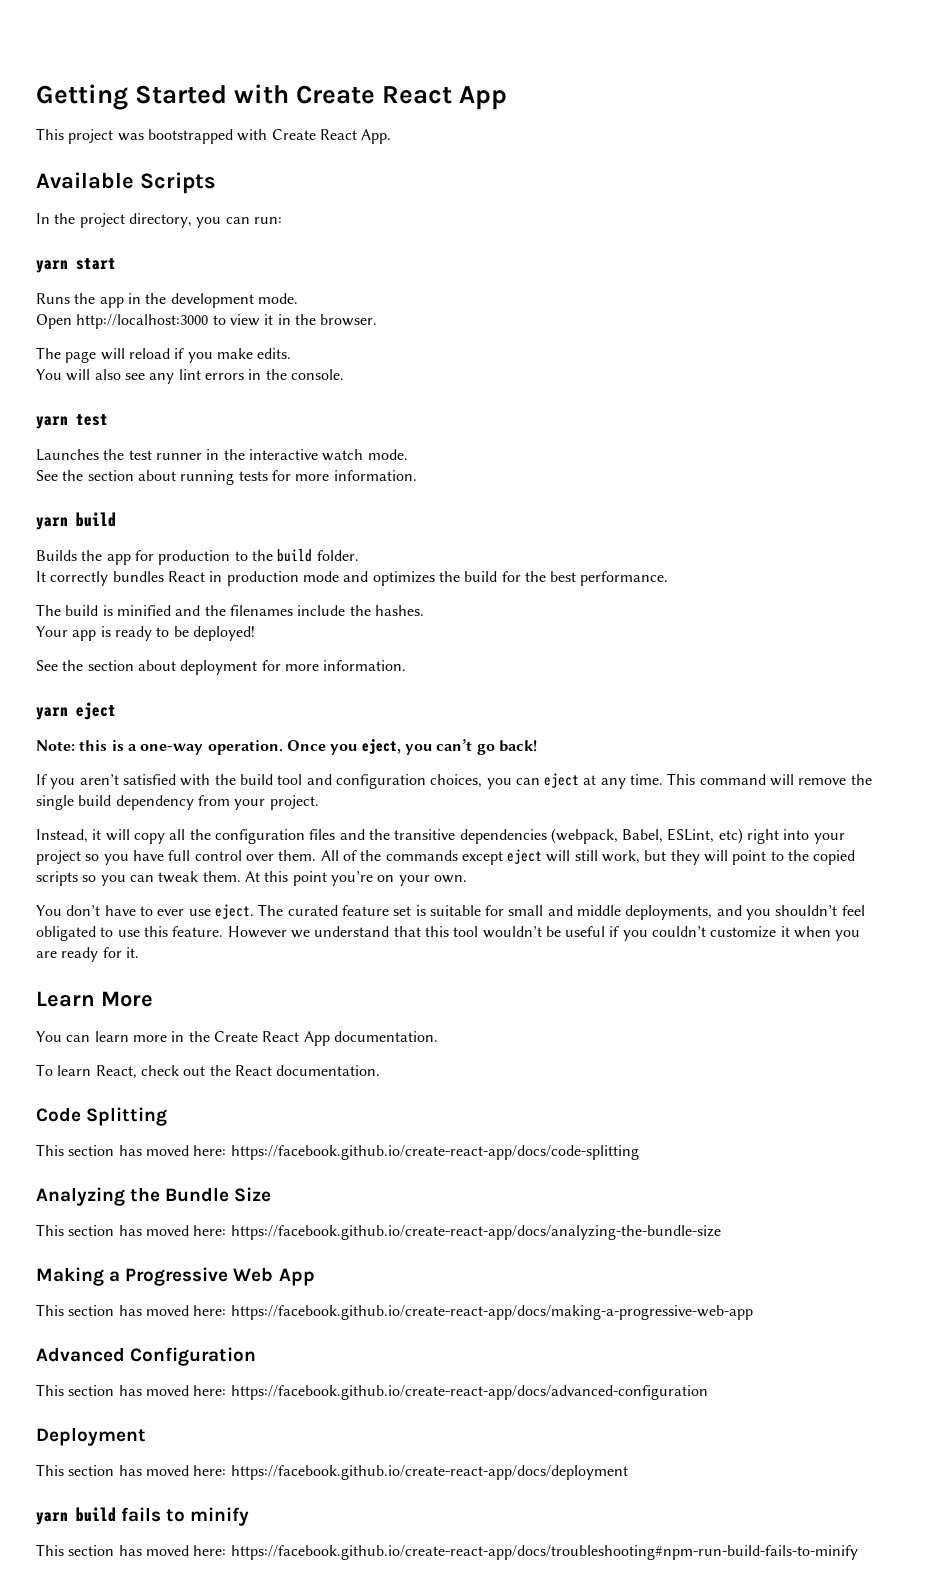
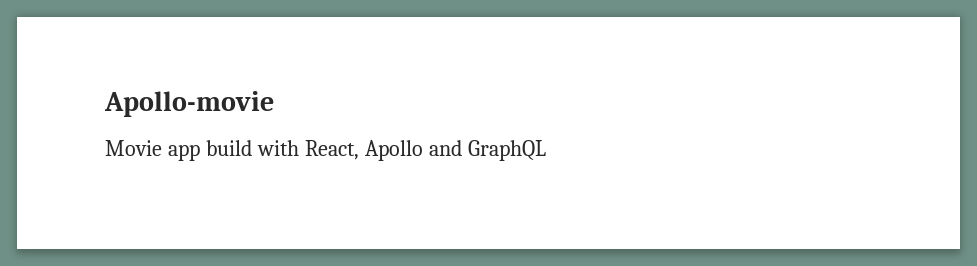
[36,84,508,110] [36,128,392,144] [36,172,216,194] [36,213,282,228] [36,258,116,273] [36,293,298,308] [36,314,378,329] [36,347,292,363] [36,369,344,384] [36,414,108,429] [36,449,408,461] [36,470,417,485] [36,512,116,530] [36,549,359,565] [36,571,669,586] [36,604,424,616] [36,626,255,641] [36,660,407,675] [36,702,116,720] [36,739,537,755] [36,773,872,789] [36,795,319,810] [36,828,845,844] [36,849,856,865] [36,871,467,886] [36,904,865,920] [36,926,861,941] [36,947,139,962] [36,991,153,1007] [36,1031,438,1046] [36,1064,381,1079] [36,1107,168,1126] [36,1144,639,1160] [36,1187,272,1206] [36,1224,721,1240] [36,1267,315,1286] [36,1304,753,1320] [36,1347,257,1366] [36,1384,708,1400] [36,1427,146,1446] [36,1464,628,1480] [36,1507,250,1526] [36,1544,858,1560] Getting Started with Create React App // This project was bootstrapped with Create React App. // Available Scripts // In the project directory, you can run: // yarn start // Runs the app in the development mode. // Open http://localhost:3000 to view it in the browser. // The page will reload if you make edits. // You will also see any lint errors in the console. // yarn test // Launches the test runner in the interactive watch mode. // See the section about running tests for more information. // yarn build // Builds the app for production to the build folder. // It correctly bundles React in production mode and optimizes the build for the best performance. // The build is minified and the filenames include the hashes. // Your app is ready to be deployed! // See the section about deployment for more information. // yarn eject // Note: this is a one-way operation. Once you eject, you can’t go back! // If you aren’t satisfied with the build tool and configuration choices, you can eject at any time. This command will remove the single build dependency from your project. // Instead, it will copy all the configuration files and the transitive dependencies (webpack, Babel, ESLint, etc) right into your project so you have full control over them. All of the commands except eject will still work, but they will point to the copied scripts so you can tweak them. At this point you’re on your own. // You don’t have to ever use eject. The curated feature set is suitable for small and middle deployments, and you shouldn’t feel obligated to use this feature. However we understand that this tool wouldn’t be useful if you couldn’t customize it when you are ready for it. // Learn More // You can learn more in the Create React App documentation. // To learn React, check out the React documentation. // Code Splitting // This section has moved here: https://facebook.github.io/create-react-app/docs/code-splitting // Analyzing the Bundle Size // This section has moved here: https://facebook.github.io/create-react-app/docs/analyzing-the-bundle-size // Making a Progressive Web App // This section has moved here: https://facebook.github.io/create-react-app/docs/making-a-progressive-web-app // Advanced Configuration // This section has moved here: https://facebook.github.io/create-react-app/docs/advanced-configuration // Deployment // This section has moved here: https://facebook.github.io/create-react-app/docs/deployment // yarn build fails to minify // This section has moved here: https://facebook.github.io/create-react-app/docs/troubleshooting#npm-run-build-fails-to-minify -> [104,91,274,117] [105,140,546,161] Apollo-movie // Movie app build with React, Apollo and GraphQL

